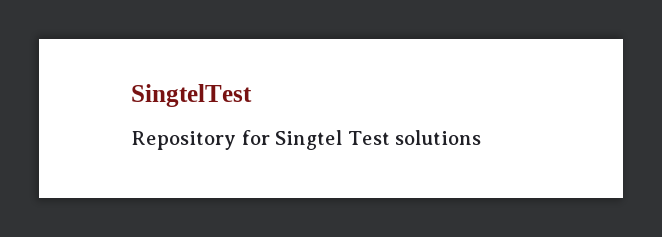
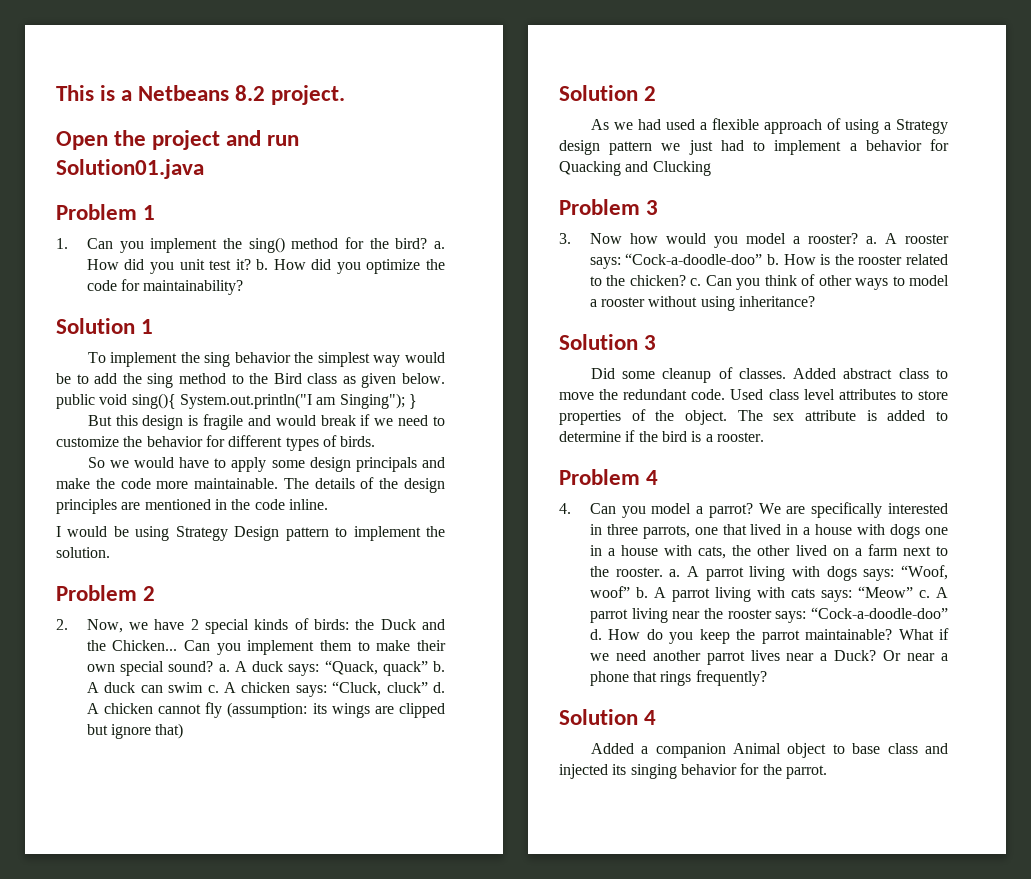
[131,84,252,107] [131,130,482,150] SingtelTest // Repository for Singtel Test solutions -> [56,85,346,105] [56,130,300,150] [56,159,204,179] [56,204,156,220] [56,237,445,253] [86,259,446,274] [86,279,244,295] [56,318,154,334] [87,352,446,367] [56,373,445,388] [56,393,417,409] [87,414,445,430] [56,435,376,451] [87,457,445,472] [56,477,445,493] [56,499,328,514] [56,526,446,541] [56,547,110,558] [56,585,156,601] [56,618,445,634] [86,640,447,655] [86,660,445,676] [86,681,446,697] [86,702,446,718] [86,723,184,739] [559,85,657,101] [590,118,948,134] [559,139,949,155] [559,161,711,176] [559,199,659,215] [559,233,949,248] [589,253,948,269] [589,274,949,290] [589,296,816,311] [559,334,657,350] [590,367,949,383] [559,389,948,400] [559,409,948,425] [559,430,764,442] [559,469,659,485] [559,502,948,518] [589,524,948,539] [589,544,948,559] [589,565,948,581] [589,586,948,602] [589,607,948,623] [589,628,949,644] [589,650,948,665] [589,670,767,686] [559,709,657,725] [590,743,949,758] [559,763,827,779] This is a Netbeans 8.2 project. // Open the project and run Solution01.java // Problem 1 // 1. Can you implement the sing() method for the bird? a. How did you unit test it? b. How did you optimize the code for maintainability? // Solution 1 // To implement the sing behavior the simplest way would be to add the sing method to the Bird class as given below. public void sing(){ System.out.println("I am Singing"); } // But this design is fragile and would break if we need to customize the behavior for different types of birds. // So we would have to apply some design principals and make the code more maintainable. The details of the design principles are mentioned in the code inline. // I would be using Strategy Design pattern to implement the solution. // Problem 2 // 2. Now, we have 2 special kinds of birds: the Duck and the Chicken... Can you implement them to make their own special sound? a. A duck says: “Quack, quack” b. A duck can swim c. A chicken says: “Cluck, cluck” d. A chicken cannot fly (assumption: its wings are clipped but ignore that) // Solution 2 // As we had used a flexible approach of using a Strategy design pattern we just had to implement a behavior for Quacking and Clucking // Problem 3 // 3. Now how would you model a rooster? a. A rooster says: “Cock-a-doodle-doo” b. How is the rooster related to the chicken? c. Can you think of other ways to model a rooster without using inheritance? // Solution 3 // Did some cleanup of classes. Added abstract class to move the redundant code. Used class level attributes to store properties of the object. The sex attribute is added to determine if the bird is a rooster. // Problem 4 // 4. Can you model a parrot? We are specifically interested in three parrots, one that lived in a house with dogs one in a house with cats, the other lived on a farm next to the rooster. a. A parrot living with dogs says: “Woof, woof” b. A parrot living with cats says: “Meow” c. A parrot living near the rooster says: “Cock-a-doodle-doo” d. How do you keep the parrot maintainable? What if we need another parrot lives near a Duck? Or near a phone that rings frequently? // Solution 4 // Added a companion Animal object to base class and injected its singing behavior for the parrot.

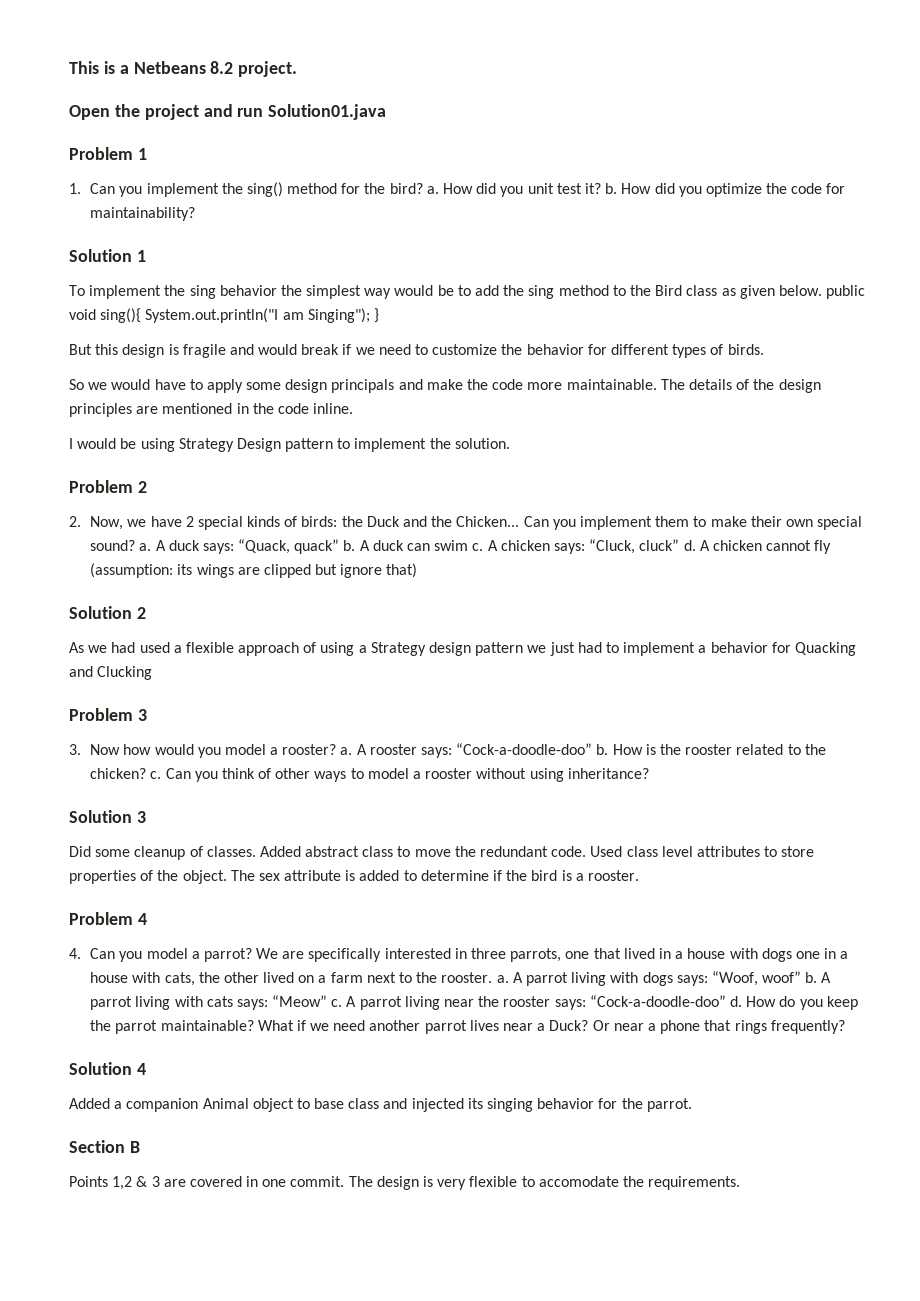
(827, 772) none -> [69,1140,140,1153] [69,1176,741,1190] // Section B // Points 1,2 & 3 are covered in one commit. The design is very flexible to accomodate the requirements.

